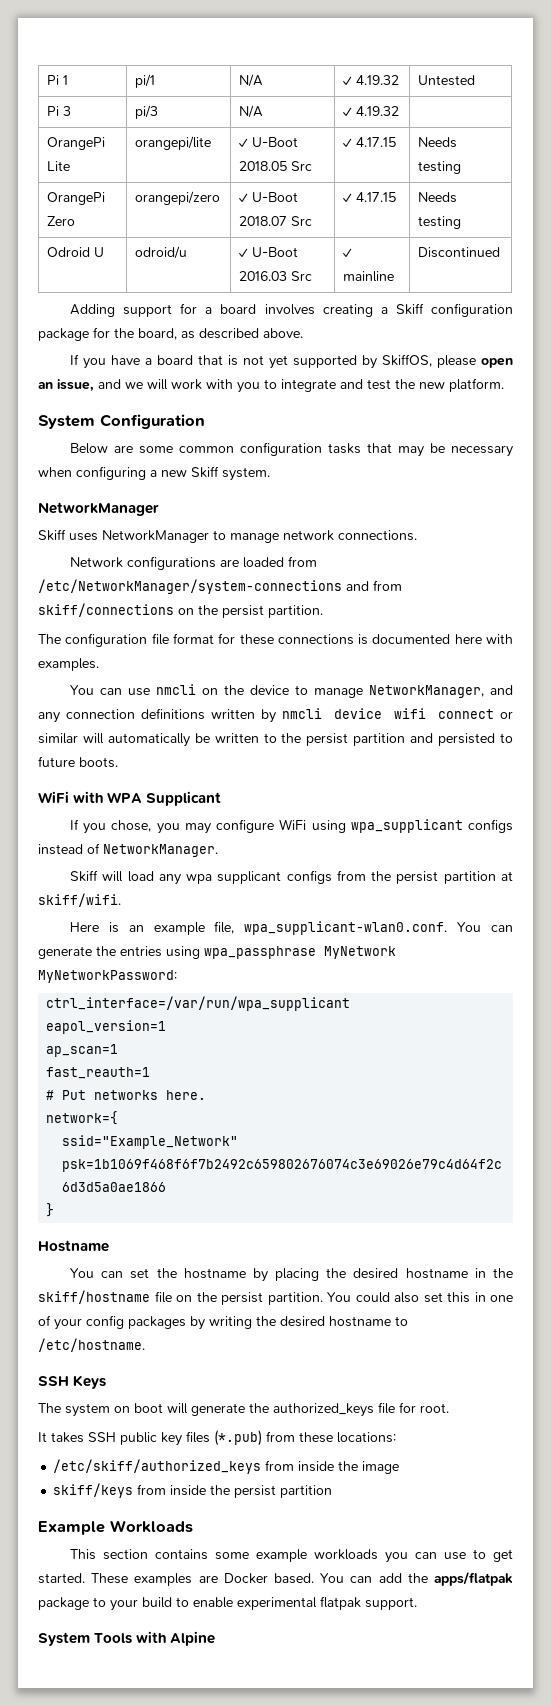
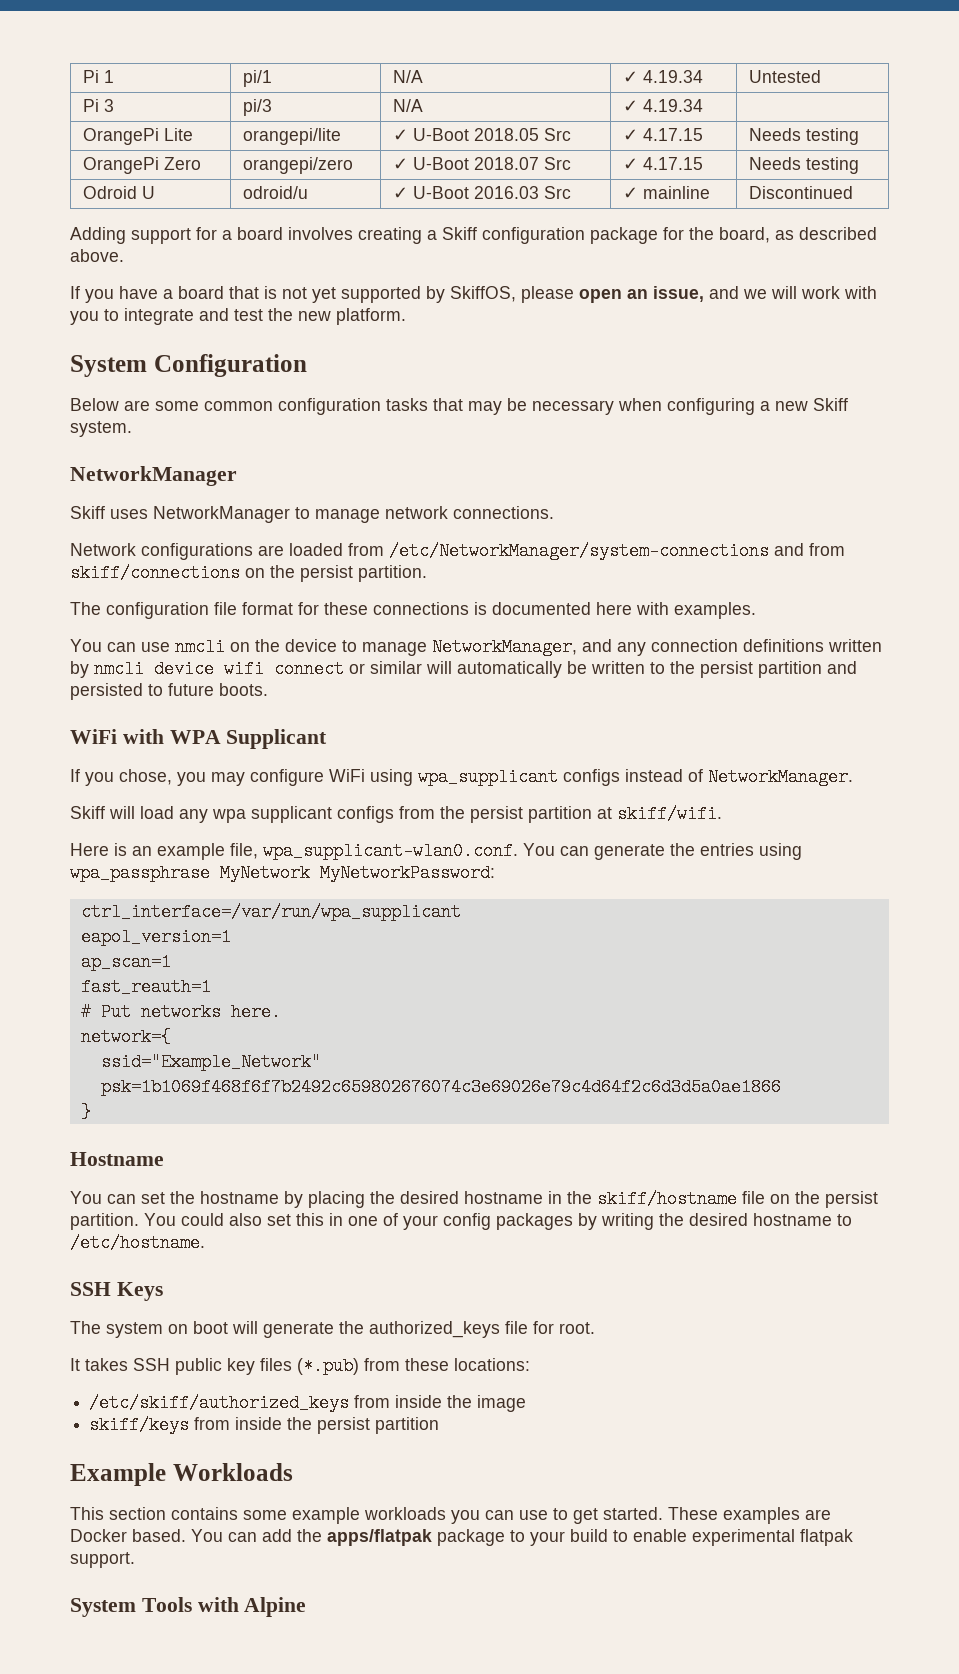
[356,75,400,85] 4.19.32 -> [642,70,703,83] 4.19.34
[356,106,400,116] 4.19.32 -> [642,99,703,112] 4.19.34

